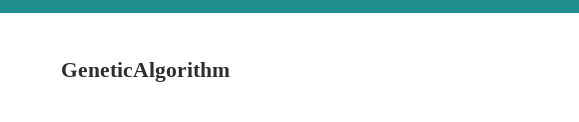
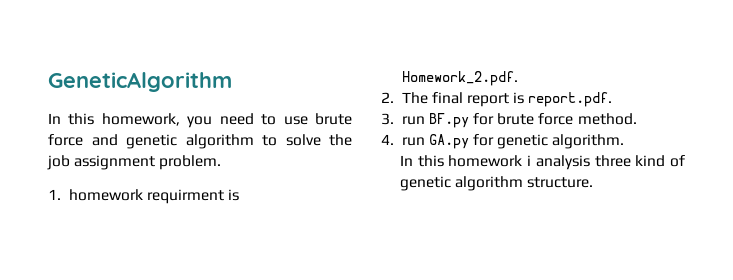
(230, 72) none -> [48,113,352,128] [48,134,352,149] [47,155,222,170] [48,189,240,204] [401,71,518,86] [381,92,613,107] [381,113,637,128] [381,134,625,149] [400,155,685,170] [400,176,594,191] // In this homework, you need to use brute force and genetic algorithm to solve the job assignment problem. // 1. homework requirment is Homework_2.pdf. // 2. The final report is report.pdf. // 3. run BF.py for brute force method. // 4. run GA.py for genetic algorithm. // In this homework i analysis three kind of genetic algorithm structure.

